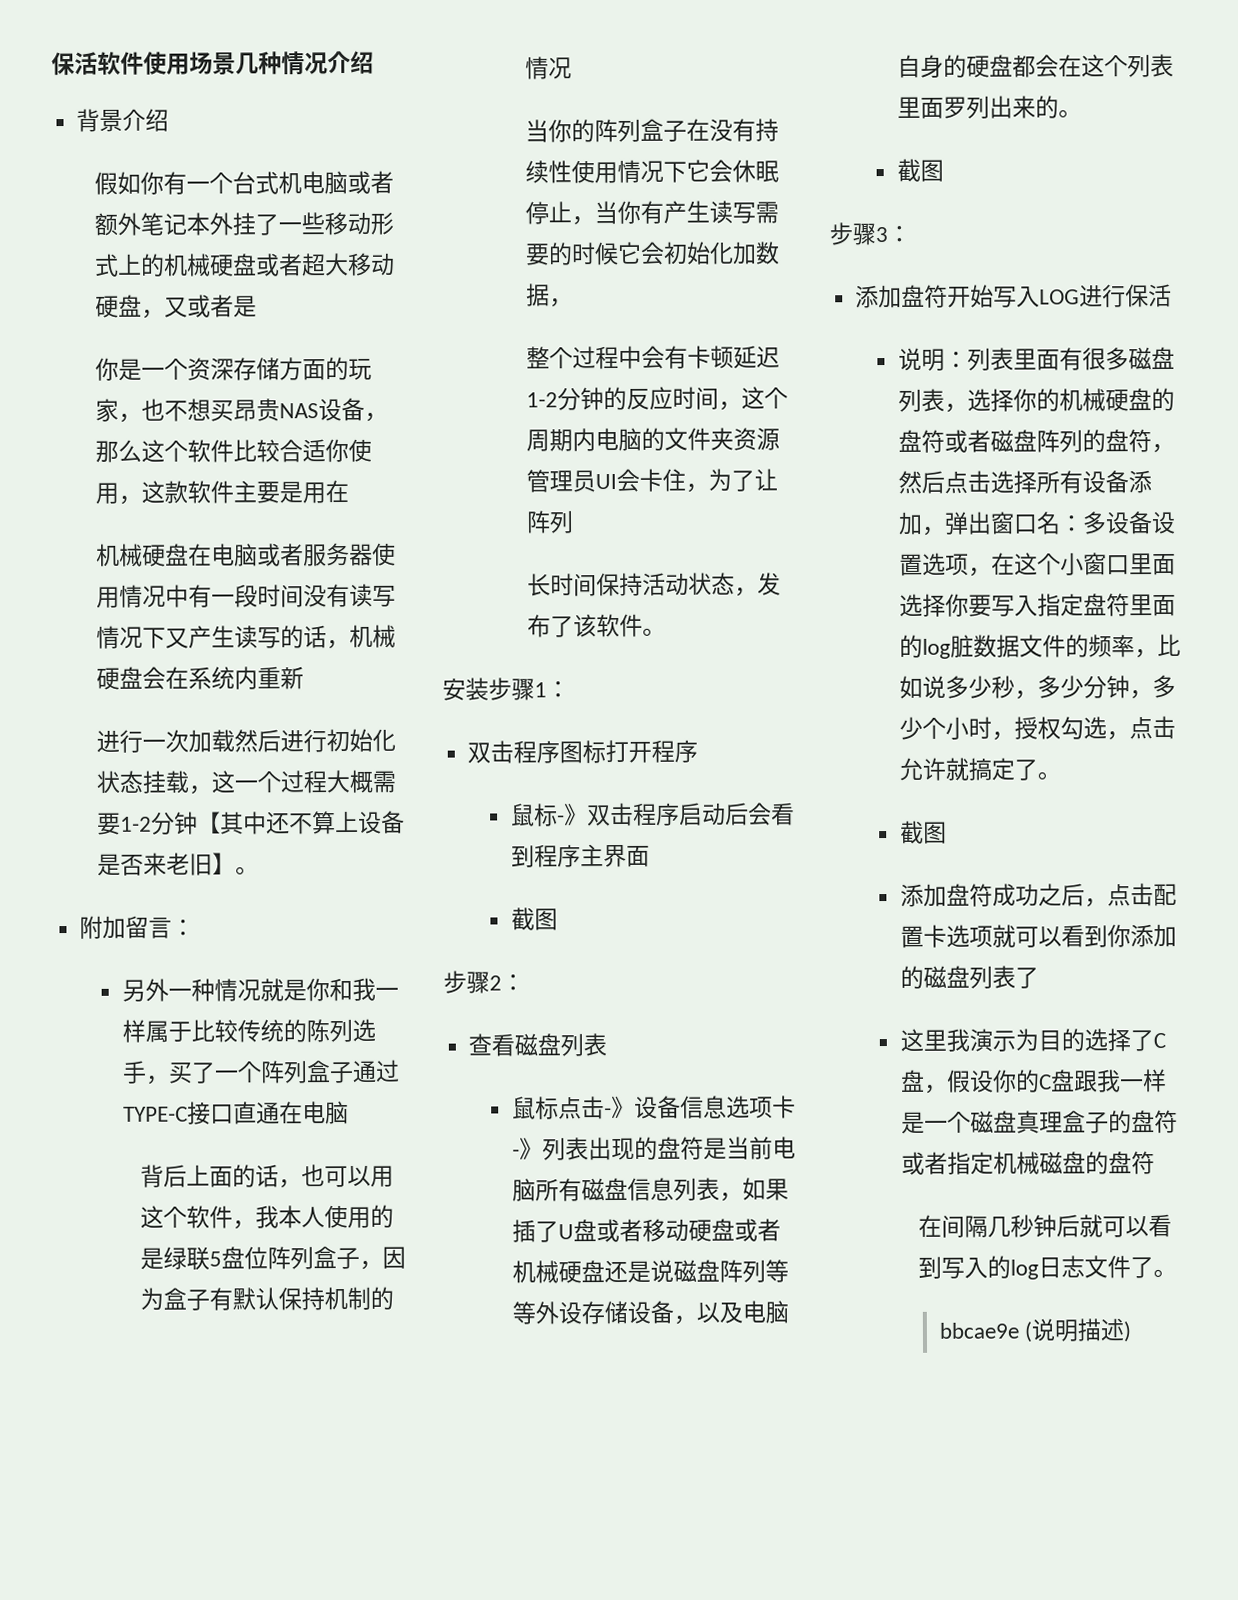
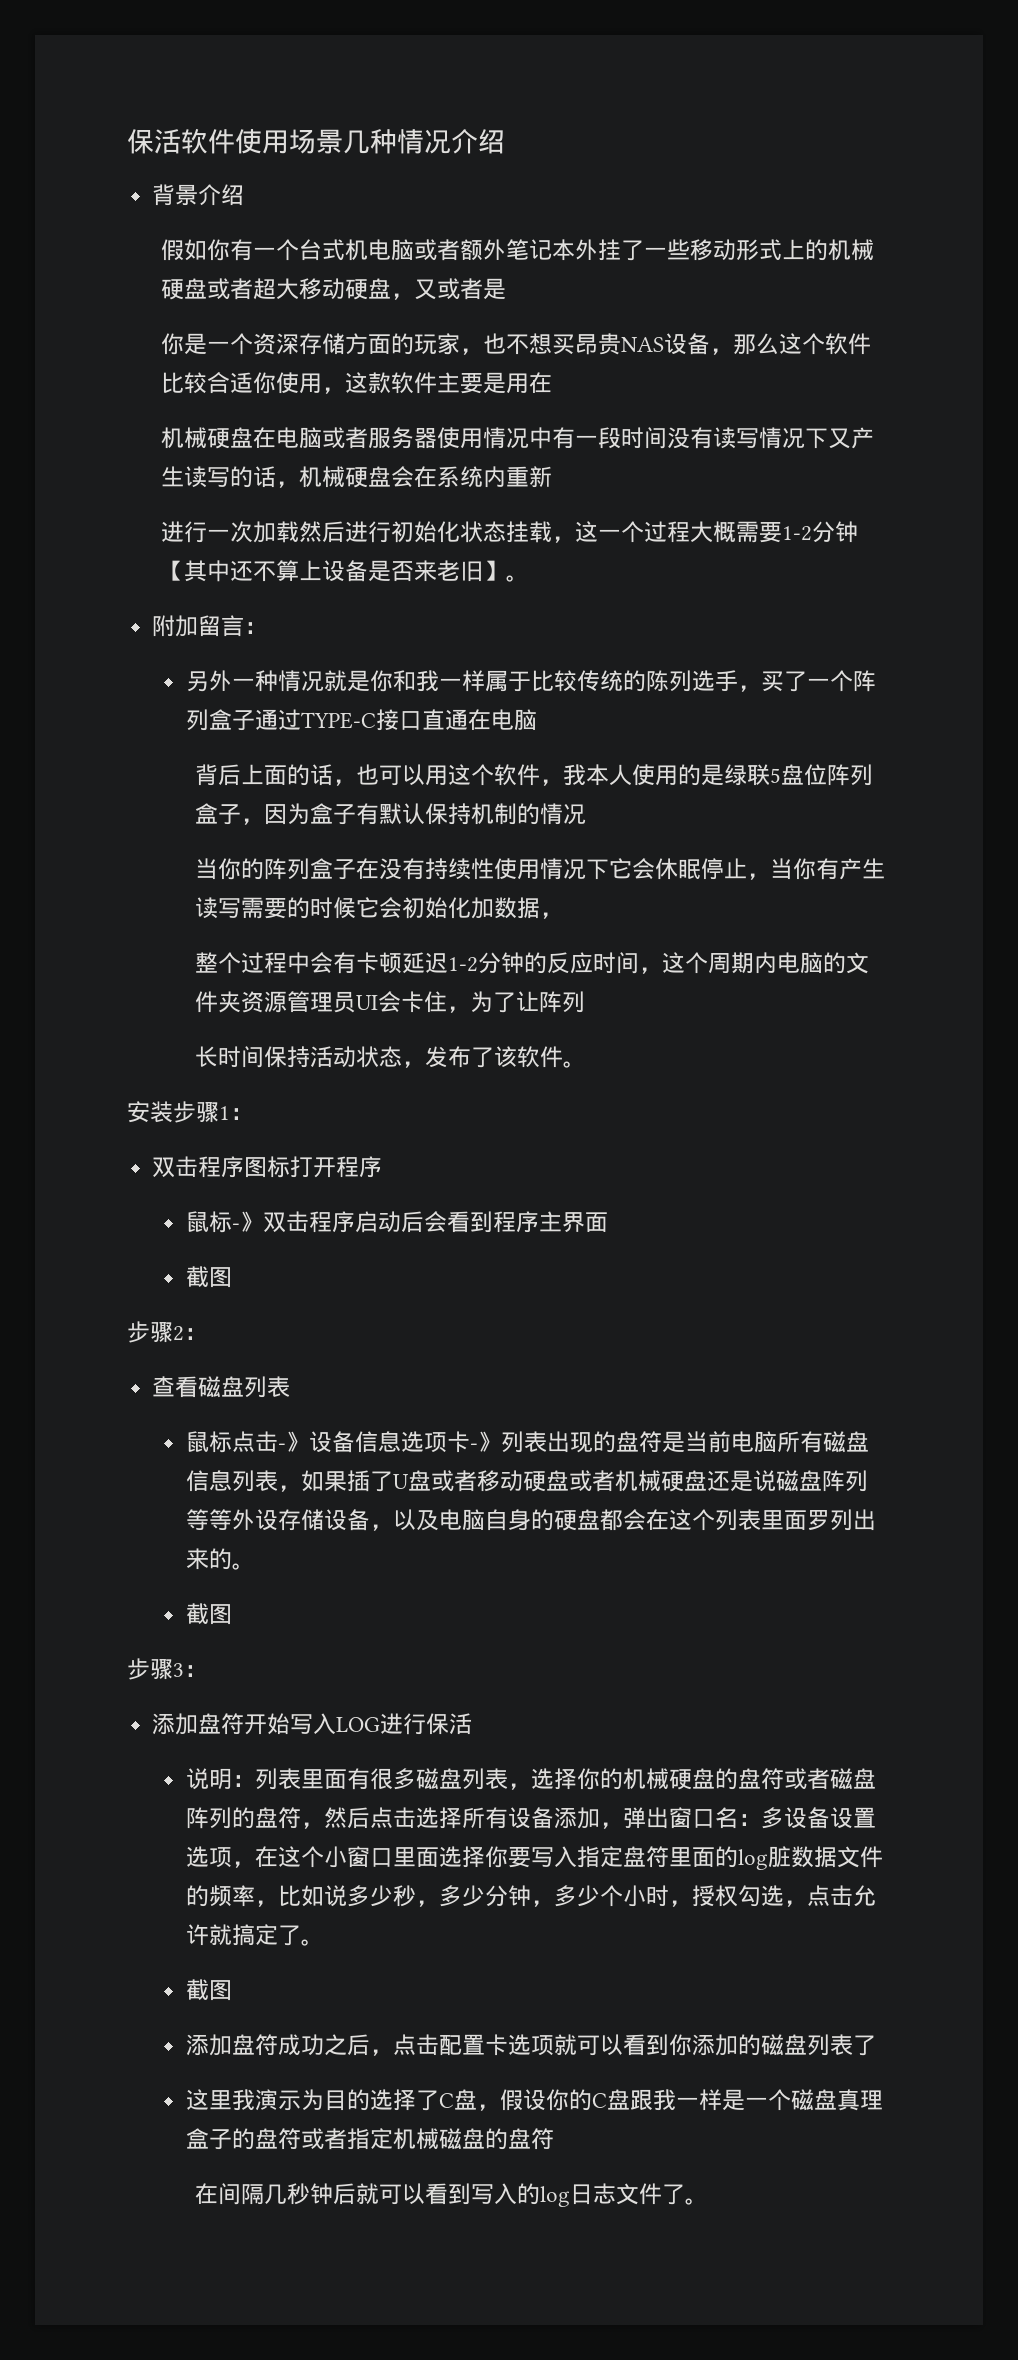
[938,1318,1131,1343] // bbcae9e (说明描述) -> (708, 2201) none

